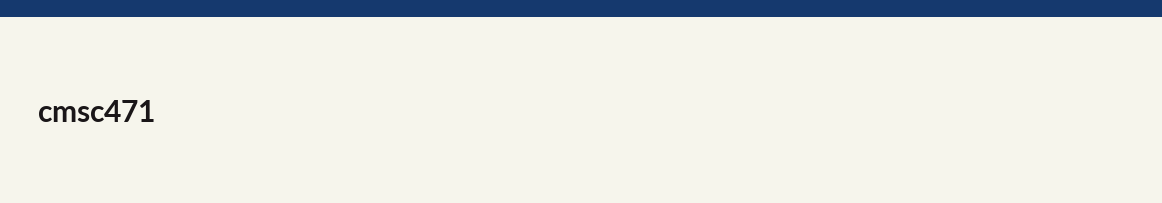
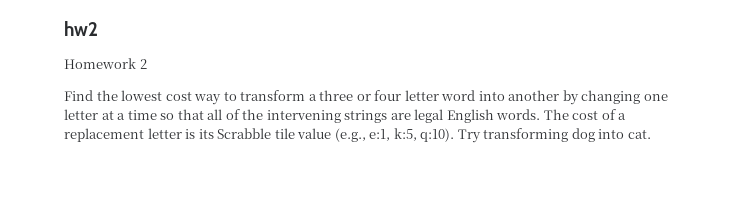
[38,100,155,122] cmsc471 -> [64,21,98,36] [64,58,147,69] [64,90,668,105] [64,109,627,123] [64,128,651,143] hw2 // Homework 2 // Find the lowest cost way to transform a three or four letter word into another by changing one letter at a time so that all of the intervening strings are legal English words. The cost of a replacement letter is its Scrabble tile value (e.g., e:1, k:5, q:10). Try transforming dog into cat.

